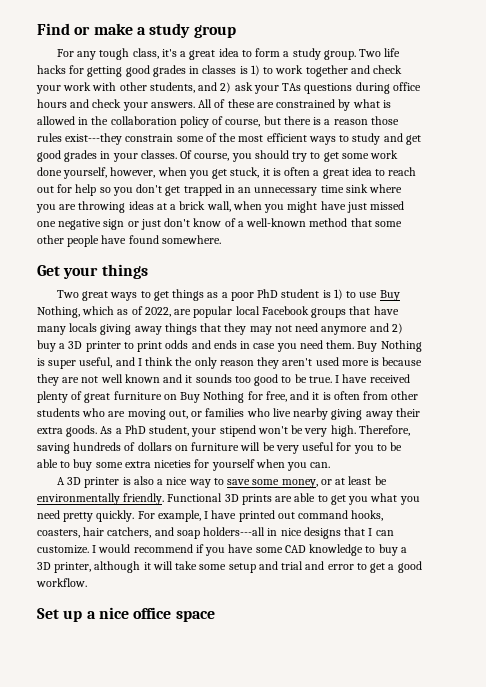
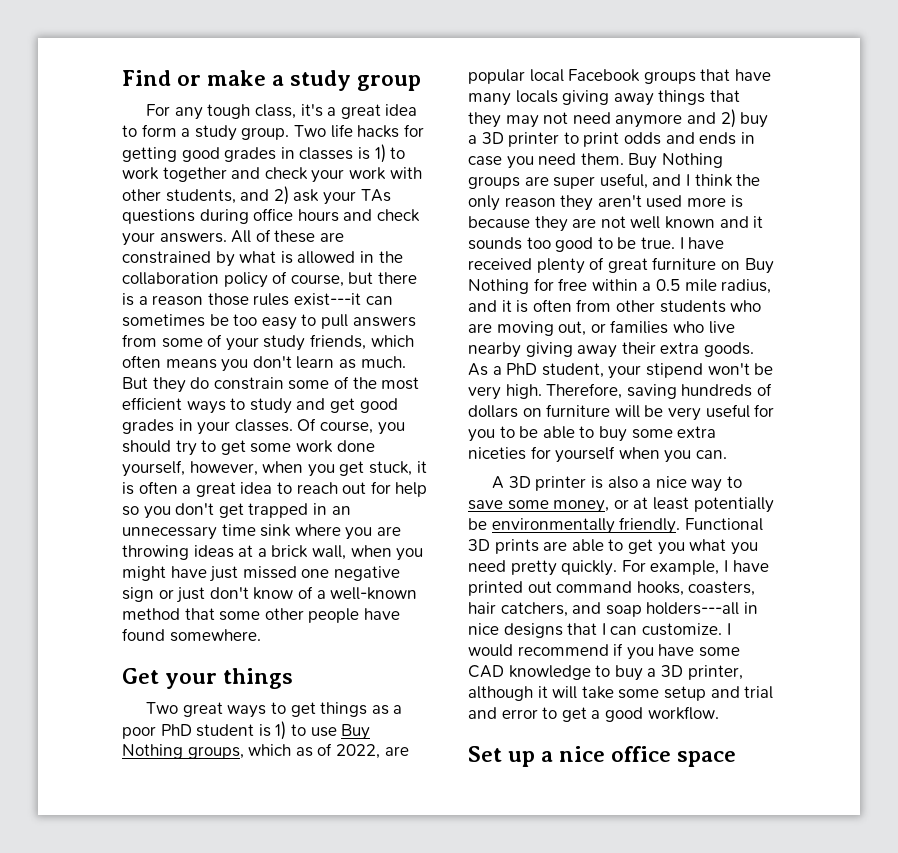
[65,133,123,145] exist---they -> [293,293,393,306] [122,314,416,330] [122,334,414,351] [122,355,406,372] [122,377,210,393] exist---it can sometimes be too easy to pull answers from some of your study friends, which often means you don't learn as much. But they do
[37,306,80,318] Nothing, -> [122,744,244,759] Nothing groups,
[37,358,45,366] is -> [468,176,549,189] groups are
[265,391,287,402] free, -> [558,278,772,294] free within a 0.5 mile radius,
(372, 480) none -> [693,497,774,513] potentially

